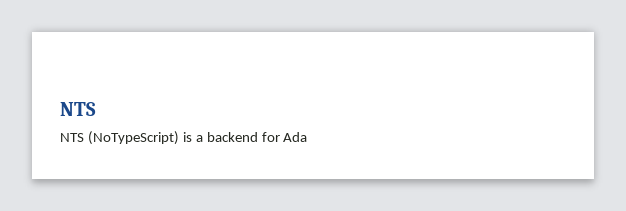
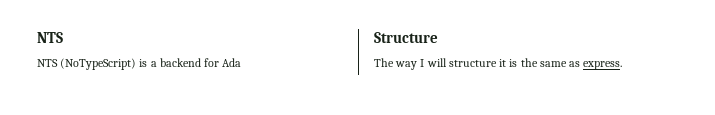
(308, 137) none -> [374,32,438,43] [374,58,623,70] // Structure // The way I will structure it is the same as express.

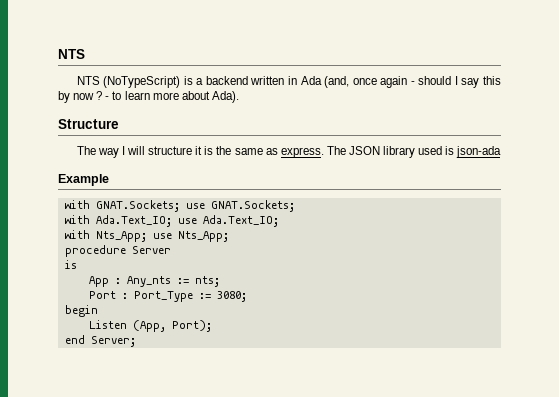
[204,58,220,67] for -> [250,76,298,85] written in
(242, 62) none -> [324,76,501,88] [58,91,239,103] (and, once again - should I say this by now ? - to learn more about Ada).
(623, 65) none -> [326,146,502,158] [58,174,109,186] [64,200,295,212] [64,215,279,227] [64,230,229,242] [64,245,171,257] [64,260,77,269] [88,276,220,287] [88,291,247,302] [64,305,98,317] [88,320,212,332] [64,335,136,347] The JSON library used is json-ada // Example // with GNAT.Sockets; use GNAT.Sockets; // with Ada.Text_IO; use Ada.Text_IO; // with Nts_App; use Nts_App; // procedure Server // is // App : Any_nts := nts; // Port : Port_Type := 3080; // begin // Listen (App, Port); // end Server;

